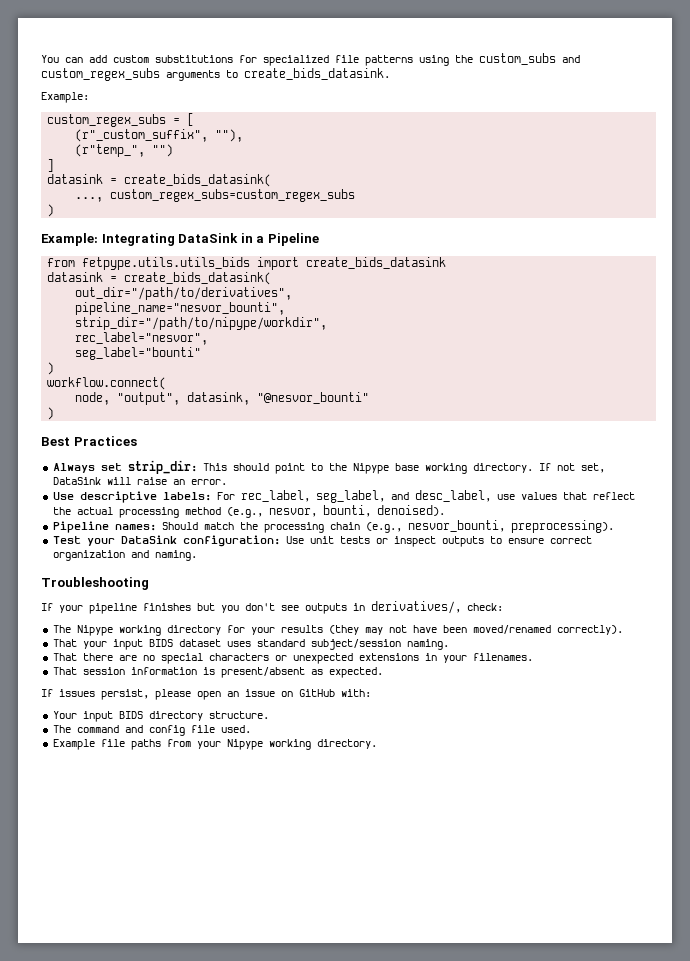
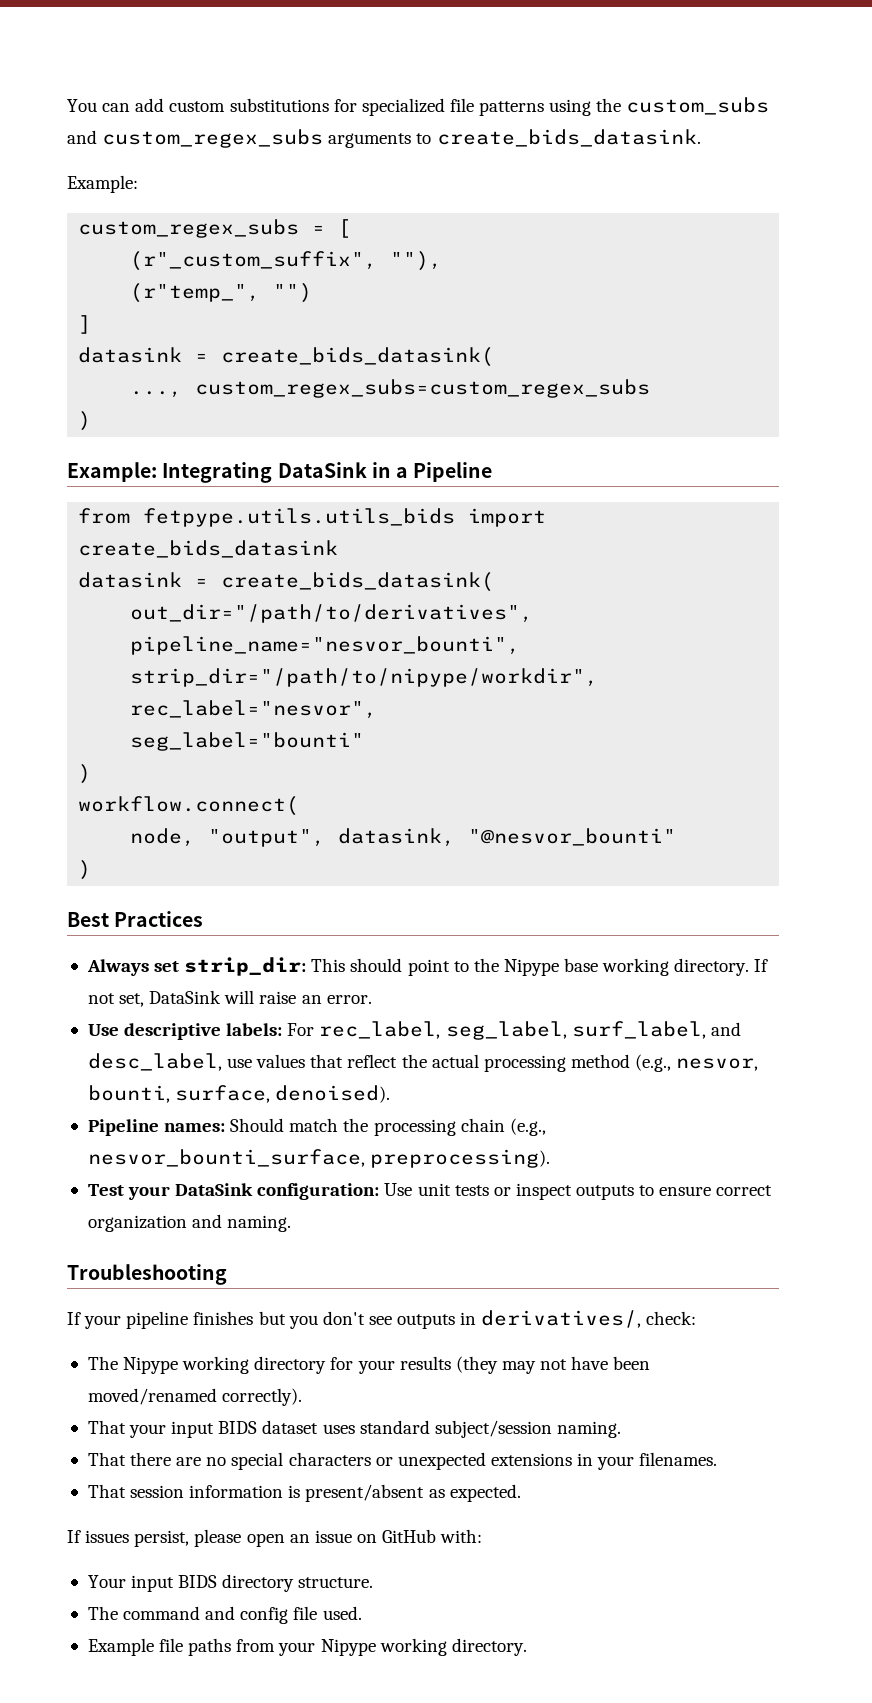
(385, 496) none -> [571,1021,706,1039] surf_label,
(371, 511) none -> [175,1085,271,1103] surface,
[407,520,505,532] nesvor_bounti, -> [87,1149,365,1167] nesvor_bounti_surface,

